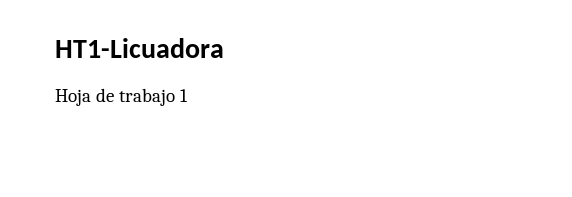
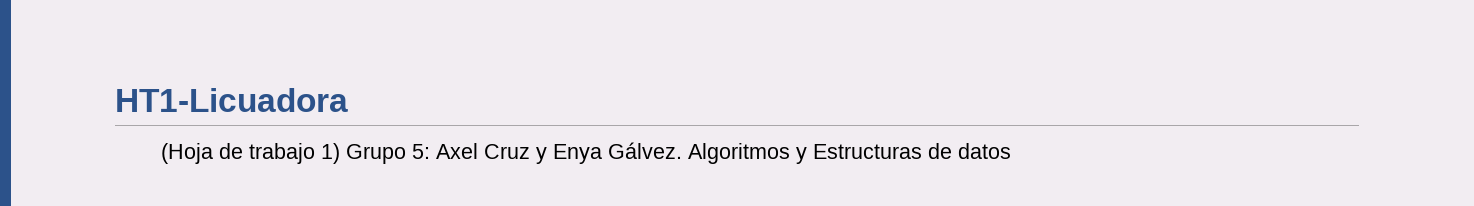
[55,89,91,106] Hoja -> [160,143,213,164] (Hoja
[180,89,189,102] 1 -> [320,142,1011,164] 1) Grupo 5: Axel Cruz y Enya Gálvez. Algoritmos y Estructuras de datos

